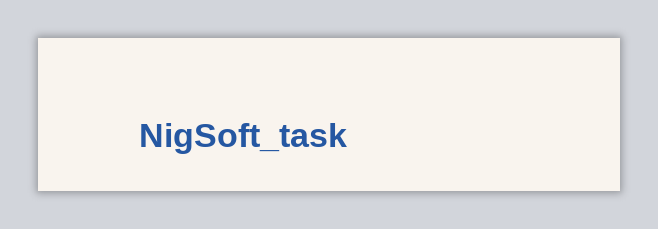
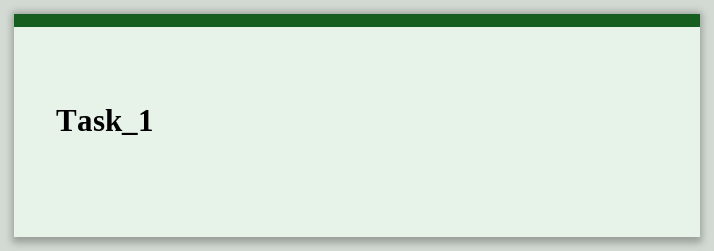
[139,123,347,154] NigSoft_task -> [56,109,154,135] Task_1

